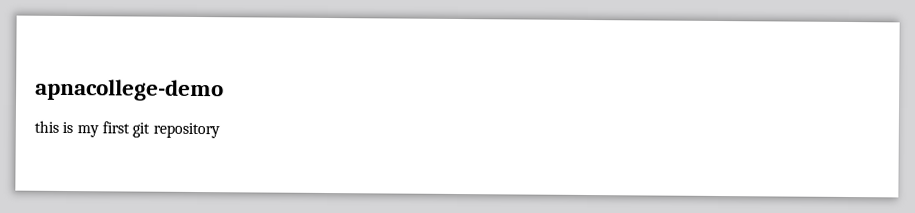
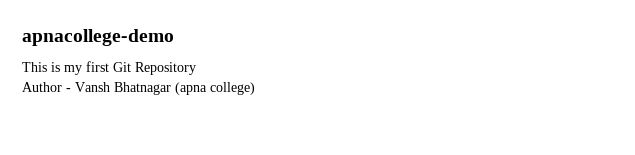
[34,120,59,133] this -> [22,62,47,72] This
[132,122,220,139] git repository -> [113,62,196,75] [22,82,255,95] Git Repository // Author - Vansh Bhatnagar (apna college)

